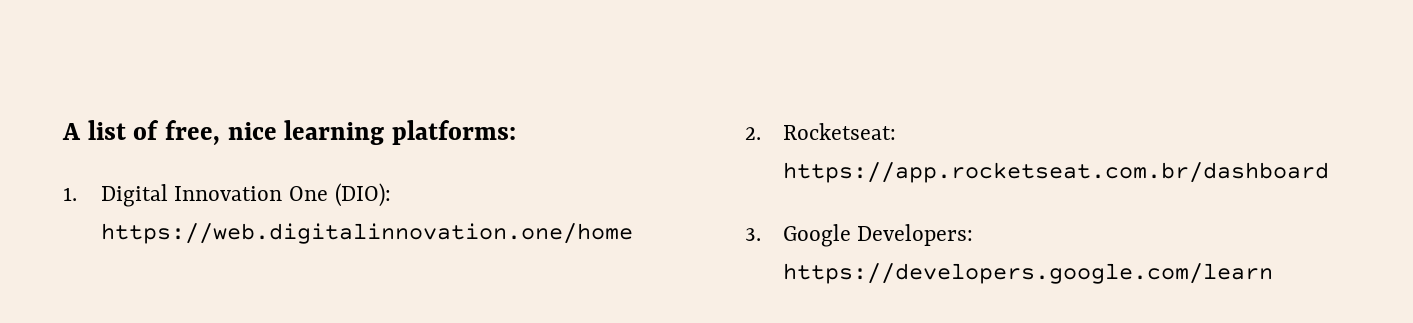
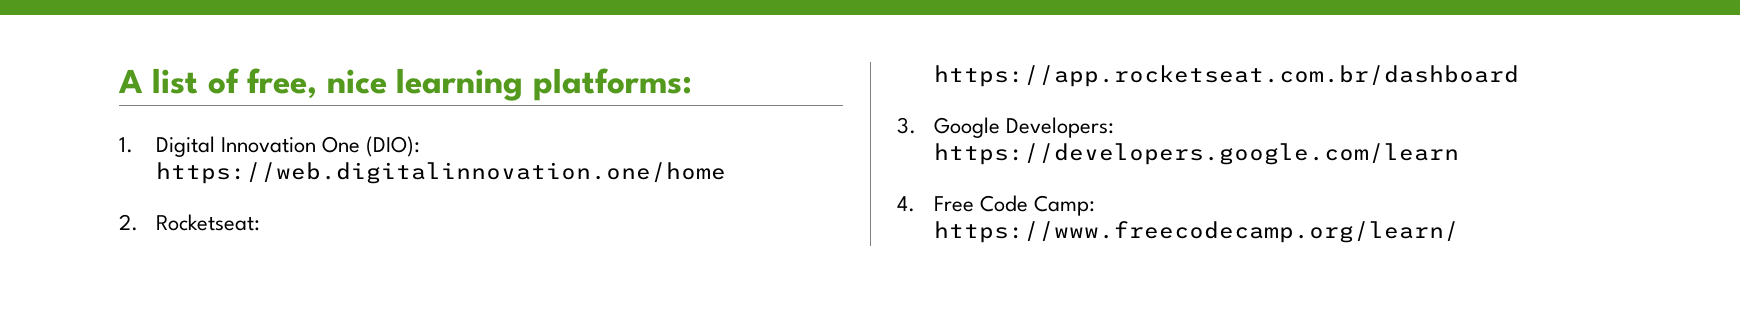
(1273, 273) none -> [897,195,1095,216] [933,221,1459,243] // 4. Free Code Camp: https://www.freecodecamp.org/learn/

